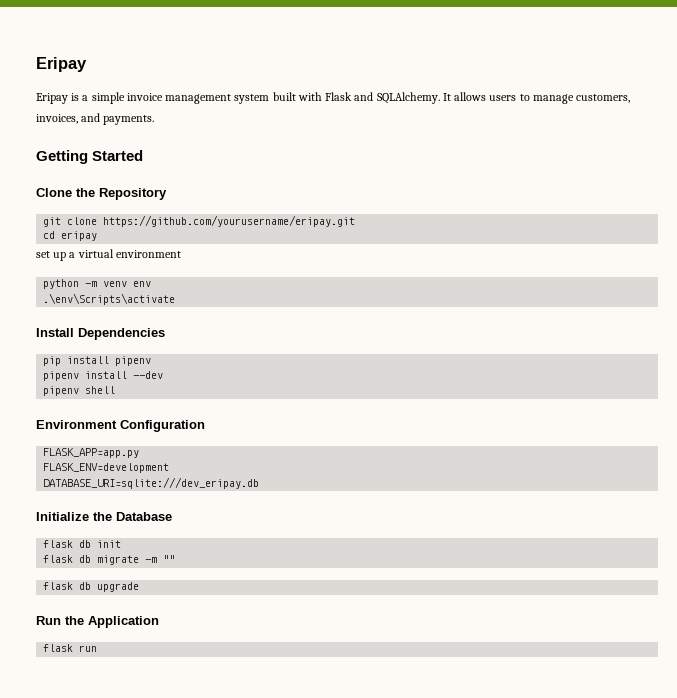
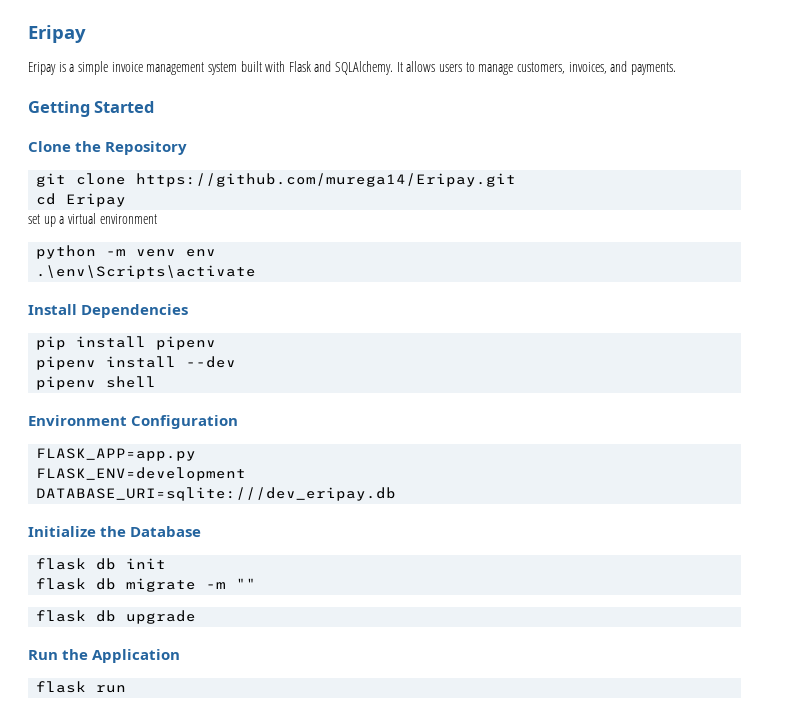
[103,215,356,227] https://github.com/yourusername/eripay.git -> [136,173,517,187] https://github.com/murega14/Eripay.git
[61,231,98,241] eripay -> [66,193,127,207] Eripay

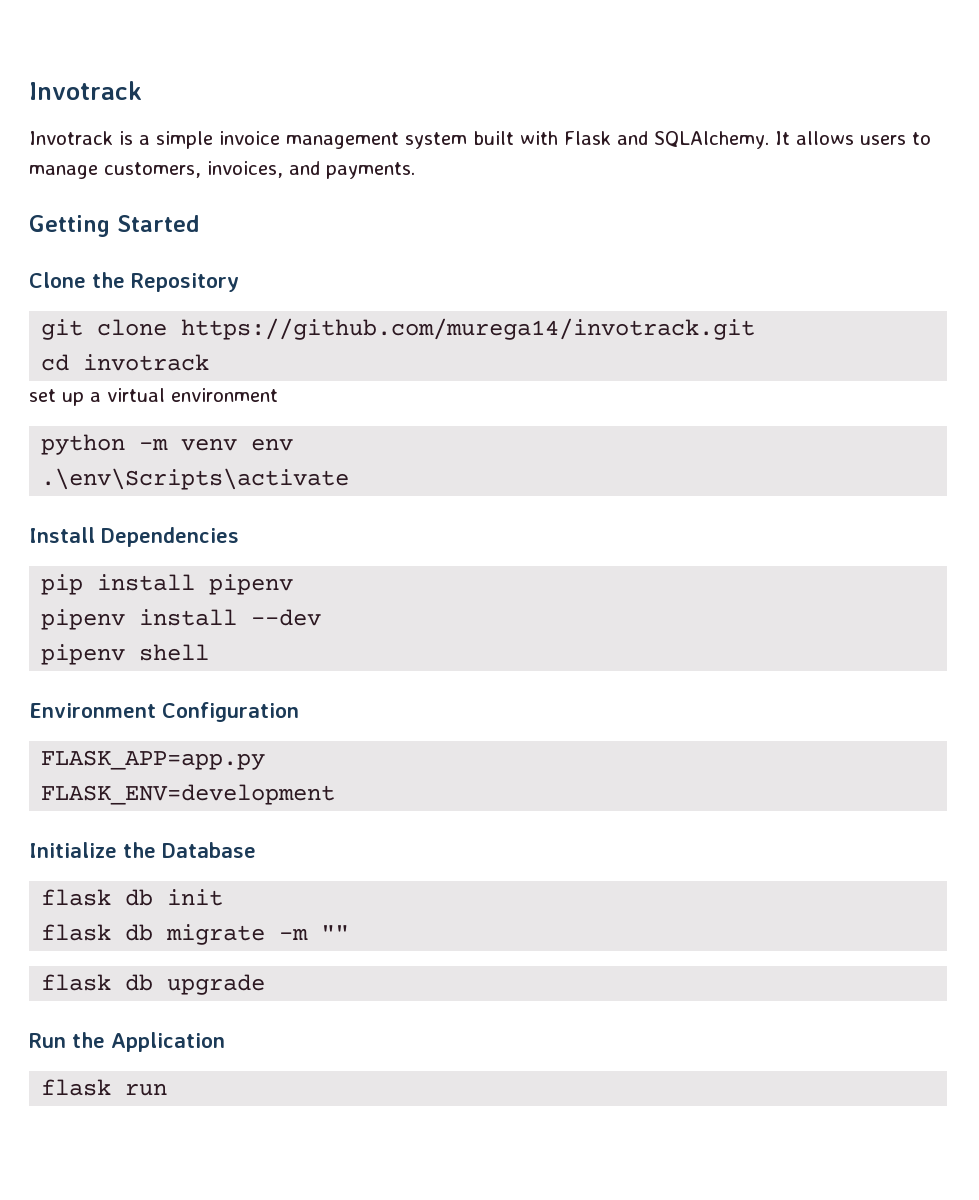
[28,25,86,43] [28,62,56,75] Eripay // Eripay -> [29,81,142,100] [29,131,113,145] Invotrack // Invotrack
[136,173,517,187] https://github.com/murega14/Eripay.git -> [181,318,756,340] https://github.com/murega14/invotrack.git
[66,193,127,207] Eripay -> [83,354,210,371] invotrack
[36,487,397,501] // DATABASE_URI=sqlite:///dev_eripay.db -> (336, 794) none

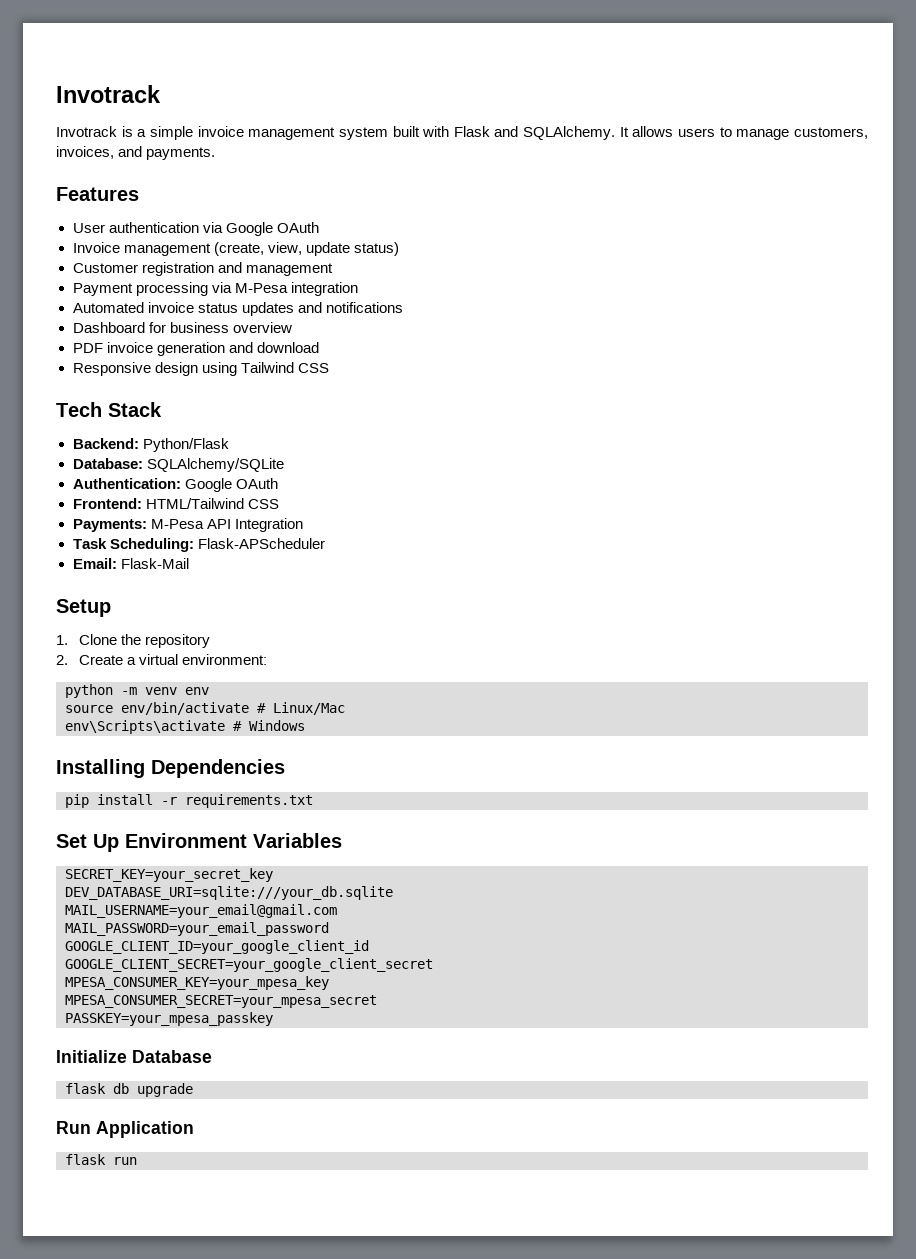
[29,215,199,237] [29,272,239,292] [41,318,756,340] [41,354,210,371] [29,389,84,406] Getting Started // Clone the Repository // git clone https://github.com/murega14/invotrack.git // cd invotrack // set up -> [56,187,139,201] [72,222,319,236] [72,242,399,256] [72,262,333,276] [72,282,358,296] [72,302,403,316] [72,322,292,333] [72,342,319,356] [72,362,329,376] [56,402,162,417] [72,438,229,452] [72,458,284,472] [72,478,278,492] [72,498,279,509] [72,518,303,532] [72,538,325,552] [72,558,189,569] [56,599,111,617] [56,634,211,648] [56,655,124,665] Features // User authentication via Google OAuth // Invoice management (create, view, update status) // Customer registration and management // Payment processing via M-Pesa integration // Automated invoice status updates and notifications // Dashboard for business overview // PDF invoice generation and download // Responsive design using Tailwind CSS // Tech Stack // Backend: Python/Flask // Database: SQLAlchemy/SQLite // Authentication: Google OAuth // Frontend: HTML/Tailwind CSS // Payments: M-Pesa API Integration // Task Scheduling: Flask-APScheduler // Email: Flask-Mail // Setup // 1. Clone the repository // 2. Create
[171,388,278,402] environment -> [182,654,268,665] environment:
[41,468,350,490] [29,527,239,547] [41,574,294,595] [41,609,322,630] [41,644,210,665] [29,702,299,722] [41,750,266,770] [41,784,336,805] .\env\Scripts\activate // Install Dependencies // pip install pipenv // pipenv install --dev // pipenv shell // Environment Configuration // FLASK_APP=app.py // FLASK_ENV=development -> [65,702,345,715] [65,720,305,734] [56,759,285,778] [65,794,313,808] [56,833,342,852] [65,868,273,882] [65,886,393,900] [65,904,337,918] [65,922,329,936] [65,940,369,954] [65,958,433,972] [65,976,329,990] [65,995,377,1008] [65,1012,273,1026] source env/bin/activate # Linux/Mac // env\Scripts\activate # Windows // Installing Dependencies // pip install -r requirements.txt // Set Up Environment Variables // SECRET_KEY=your_secret_key // DEV_DATABASE_URI=sqlite:///your_db.sqlite // MAIL_USERNAME=your_email@gmail.com // MAIL_PASSWORD=your_email_password // GOOGLE_CLIENT_ID=your_google_client_id // GOOGLE_CLIENT_SECRET=your_google_client_secret // MPESA_CONSUMER_KEY=your_mpesa_key // MPESA_CONSUMER_SECRET=your_mpesa_secret // PASSKEY=your_mpesa_passkey
[123,842,156,858] the -> (127, 1056) none
[41,889,224,906] [41,924,350,945] // flask db init // flask db migrate -m "" -> (212, 1056) none
[72,1032,105,1048] the -> (91, 1127) none

